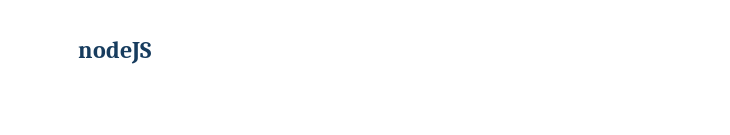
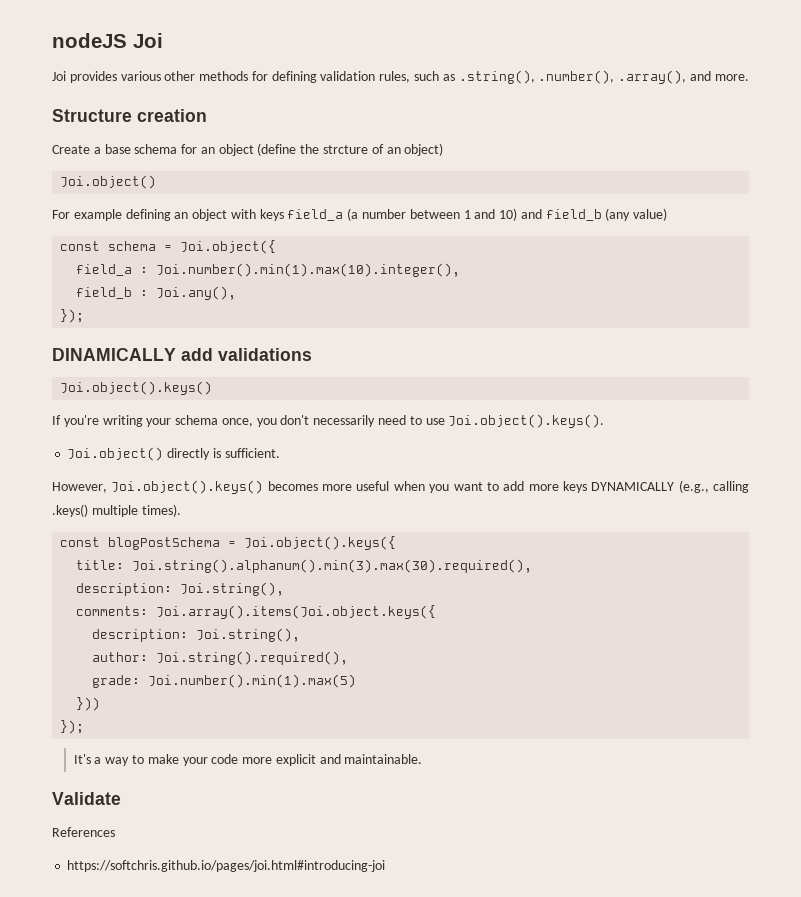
(151, 52) none -> [133,33,163,48] [52,70,749,84] [52,109,207,122] [52,143,444,156] [60,175,157,189] [52,208,668,221] [60,240,277,254] [76,263,461,277] [76,286,237,300] [60,309,85,323] [52,348,312,361] [60,381,213,395] [52,414,605,428] [67,447,280,461] [52,480,749,494] [52,504,181,517] [60,536,397,550] [76,559,533,573] [76,582,285,596] [76,605,437,619] [92,628,301,642] [92,651,349,665] [92,674,357,688] [76,697,101,711] [60,720,85,734] [73,754,423,766] [52,792,121,805] [52,827,115,837] [67,860,386,872] Joi // Joi provides various other methods for defining validation rules, such as .string(), .number(), .array(), and more. // Structure creation // Create a base schema for an object (define the strcture of an object) // Joi.object() // For example defining an object with keys field_a (a number between 1 and 10) and field_b (any value) // const schema = Joi.object({ // field_a : Joi.number().min(1).max(10).integer(), // field_b : Joi.any(), // }); // DINAMICALLY add validations // Joi.object().keys() // If you're writing your schema once, you don't necessarily need to use Joi.object().keys(). // Joi.object() directly is sufficient. // However, Joi.object().keys() becomes more useful when you want to add more keys DYNAMICALLY (e.g., calling .keys() multiple times). // const blogPostSchema = Joi.object().keys({ // title: Joi.string().alphanum().min(3).max(30).required(), // description: Joi.string(), // comments: Joi.array().items(Joi.object.keys({ // description: Joi.string(), // author: Joi.string().required(), // grade: Joi.number().min(1).max(5) // })) // }); // It's a way to make your code more explicit and maintainable. // Validate // References // https://softchris.github.io/pages/joi.html#introducing-joi

